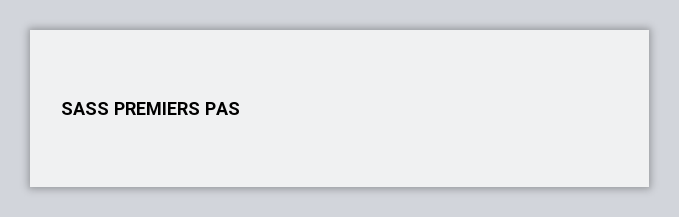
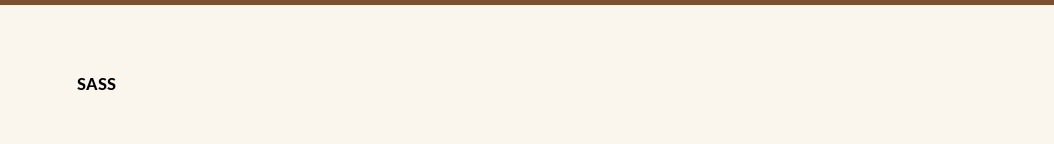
[114,102,240,115] PREMIERS PAS -> (116, 84) none

